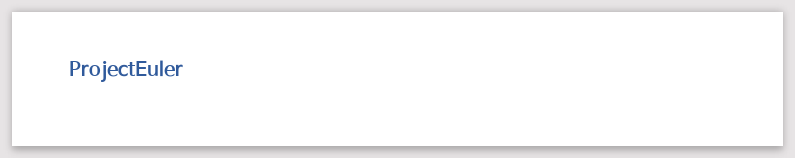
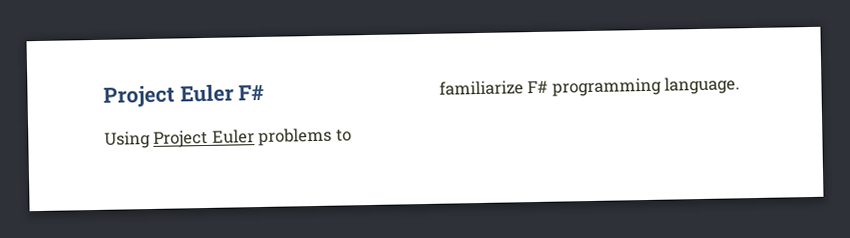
[69,60,183,83] ProjectEuler -> [103,84,265,108] [104,127,352,149] [439,76,741,97] Project Euler F# // Using Project Euler problems to familiarize F# programming language.

